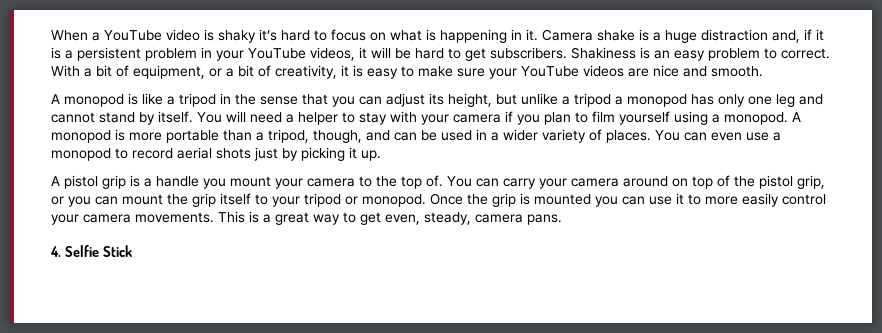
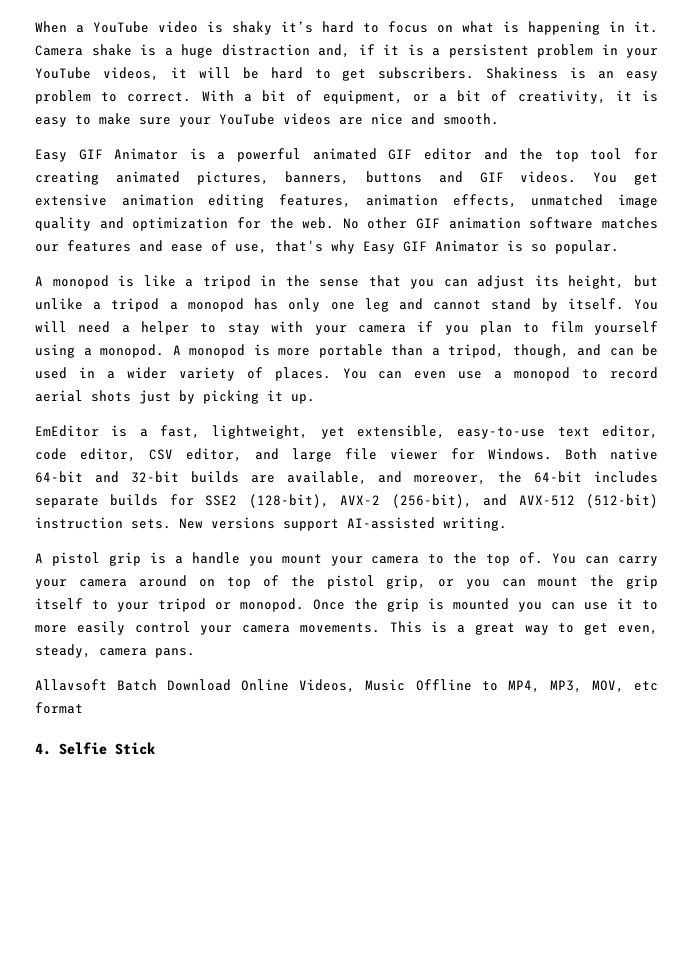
(763, 71) none -> [35,148,659,162] [35,171,658,185] [35,194,658,208] [35,217,658,231] [35,240,619,254] // Easy GIF Animator is a powerful animated GIF editor and the top tool for creating animated pictures, banners, buttons and GIF videos. You get extensive animation editing features, animation effects, unmatched image quality and optimization for the web. No other GIF animation software matches our features and ease of use, that's why Easy GIF Animator is so popular.
(381, 155) none -> [35,425,658,439] [35,448,658,462] [35,471,658,485] [35,494,659,508] [35,517,507,531] // EmEditor is a fast, lightweight, yet extensible, easy-to-use text editor, code editor, CSV editor, and large file viewer for Windows. Both native 64-bit and 32-bit builds are available, and moreover, the 64-bit includes separate builds for SSE2 (128-bit), AVX-2 (256-bit), and AVX-512 (512-bit) instruction sets. New versions support AI-assisted writing.
(562, 219) none -> [35,679,658,693] [35,702,83,714] // Allavsoft Batch Download Online Videos, Music Offline to MP4, MP3, MOV, etc format

